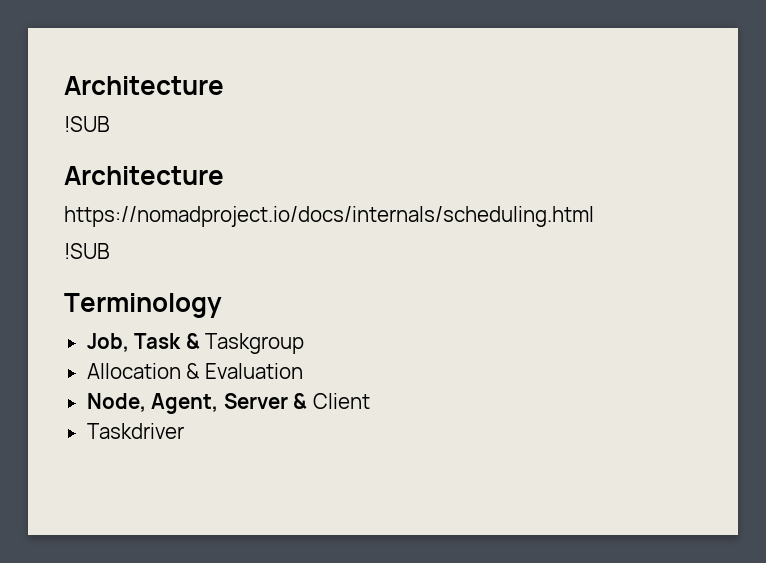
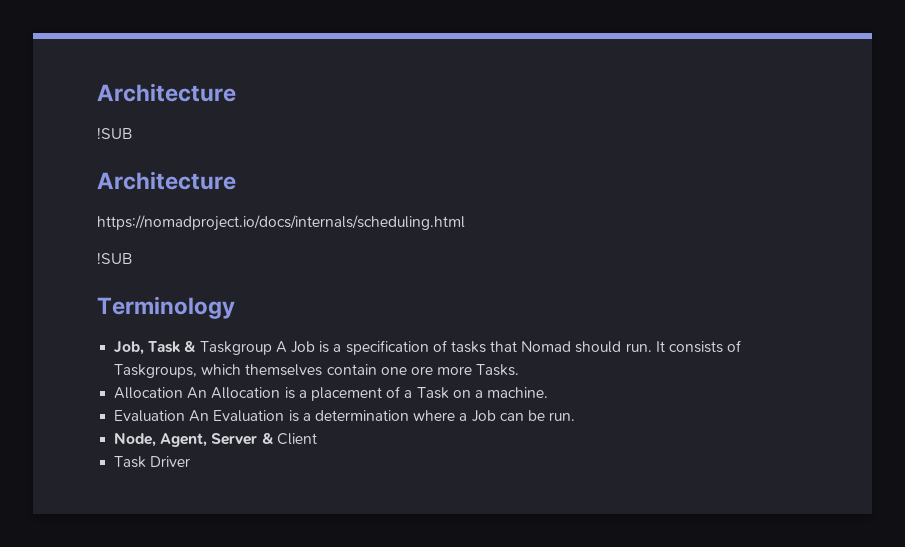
[86,363,303,379] // Allocation & Evaluation -> [275,340,742,355] [114,364,520,378] [114,386,549,401] [114,410,576,422] A Job is a specification of tasks that Nomad should run. It consists of Taskgroups, which themselves contain one ore more Tasks. // Allocation An Allocation is a placement of a Task on a machine. // Evaluation An Evaluation is a determination where a Job can be run.
[86,423,184,439] Taskdriver -> [114,456,191,468] Task Driver

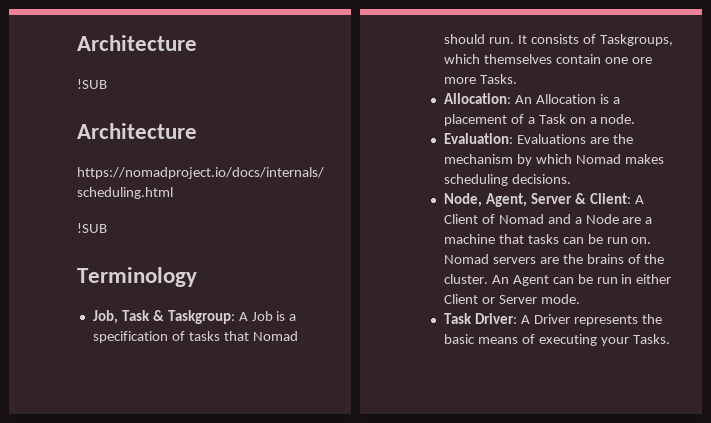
[199,341,272,355] Taskgroup -> [167,310,235,324] Taskgroup:
[114,387,184,399] Allocation -> [443,93,511,104] Allocation:
[487,387,549,398] [114,410,576,422] machine. // Evaluation An Evaluation is a determination where a Job can be run. -> [600,114,636,124] [443,133,633,144] [443,154,664,166] [443,174,571,186] node. // Evaluation: Evaluations are the mechanism by which Nomad makes scheduling decisions.
[276,433,317,445] [114,456,191,468] Client // Task Driver -> [589,193,644,204] [443,214,653,224] [443,234,652,244] [443,254,665,264] [443,274,672,286] [443,294,580,304] [443,313,662,326] [443,334,670,346] Client: A Client of Nomad and a Node are a machine that tasks can be run on. Nomad servers are the brains of the cluster. An Agent can be run in either Client or Server mode. // Task Driver: A Driver represents the basic means of executing your Tasks.

